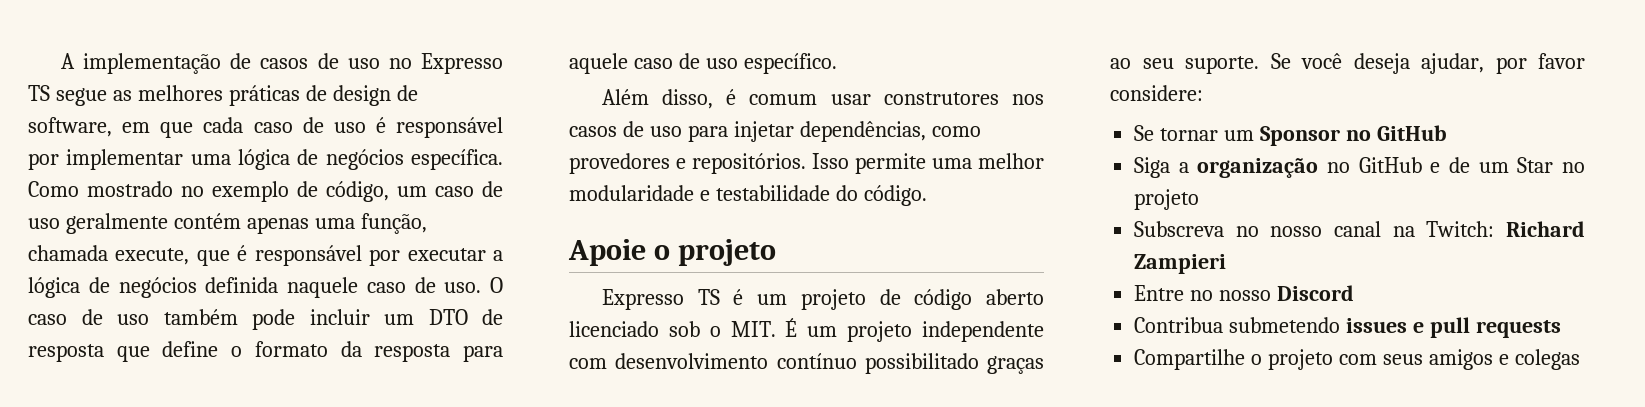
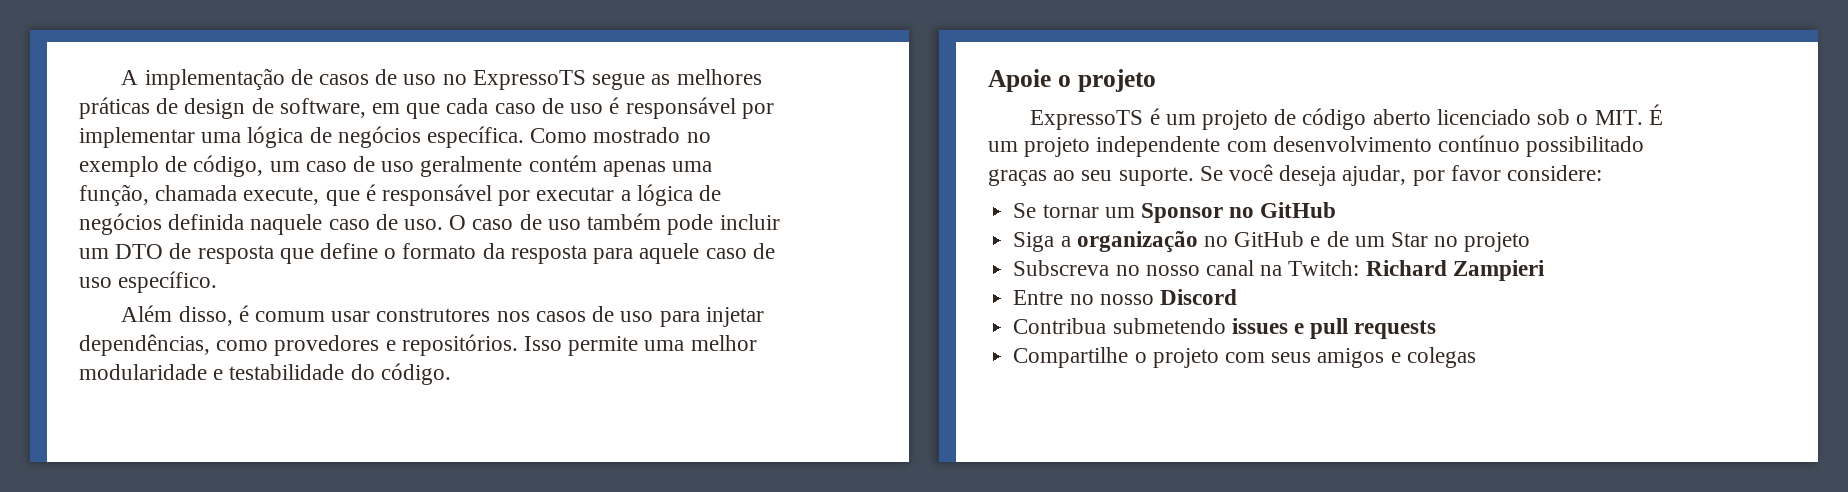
[421,53,504,74] [28,85,50,101] Expresso TS -> [472,70,586,90] ExpressoTS
[601,289,720,310] Expresso TS -> [1030,110,1144,130] ExpressoTS

